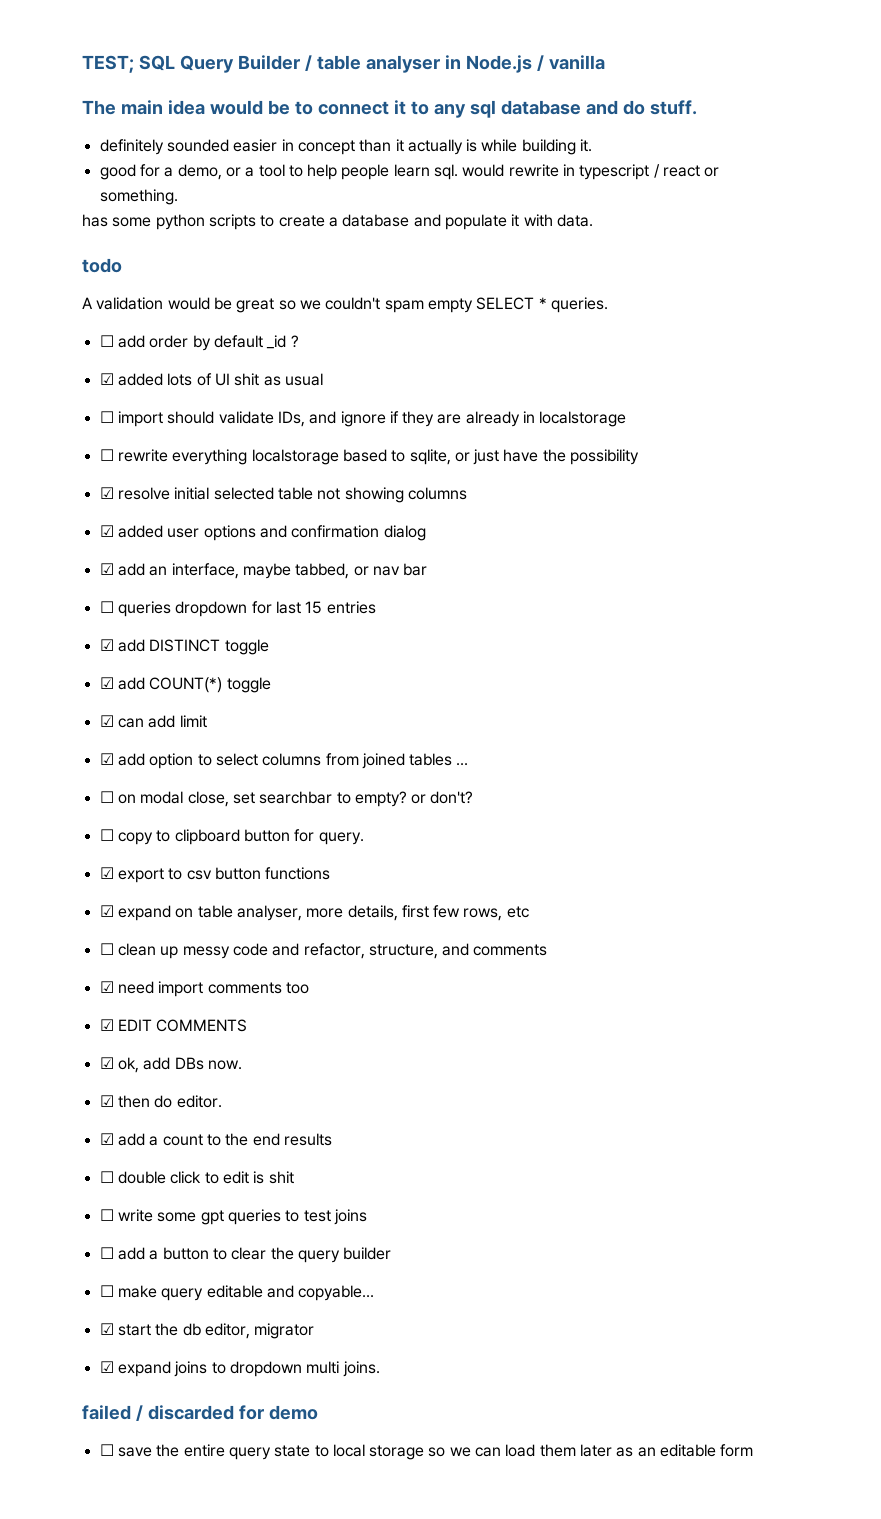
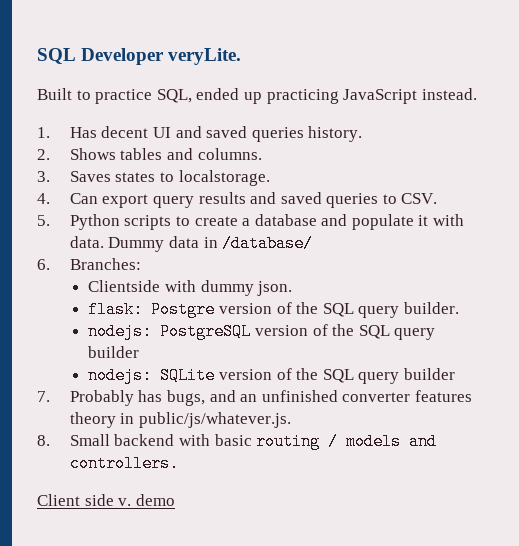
[82,55,605,73] [82,100,697,118] [99,139,593,155] [99,164,720,180] [99,189,178,205] [82,214,205,230] TEST; SQL Query Builder / table analyser in Node.js / vanilla // The main idea would be to connect it to any sql database and do stuff. // definitely sounded easier in concept than it actually is while building it. // good for a demo, or a tool to help people learn sql. would rewrite in typescript / react or something. // has some python -> [37,48,242,65] [37,88,477,104] [37,126,363,142] [37,148,262,160] [37,170,270,186] [37,192,438,208] [37,214,120,230] SQL Developer veryLite. // Built to practice SQL, ended up practicing JavaScript instead. // 1. Has decent UI and saved queries history. // 2. Shows tables and columns. // 3. Saves states to localstorage. // 4. Can export query results and saved queries to CSV. // 5. Python
[82,258,122,273] [82,297,608,313] [99,335,299,351] [99,373,323,386] [99,411,627,427] [99,449,640,465] [99,487,467,503] [99,525,426,541] [99,563,428,579] [99,601,376,617] [99,639,269,655] [99,677,271,693] [99,715,207,728] [99,753,469,769] [99,791,474,807] [99,829,364,845] [99,867,331,883] [99,905,529,921] [99,943,548,959] [99,981,309,997] [99,1019,248,1032] [99,1057,242,1073] [99,1095,222,1108] [99,1133,332,1146] [99,1171,294,1184] [99,1209,367,1225] [99,1247,392,1263] [99,1285,375,1301] [99,1323,315,1339] [99,1361,380,1377] [82,1405,318,1421] [99,1444,754,1460] // todo // A validation would be great so we couldn't spam empty SELECT * queries. // ☐ add order by default _id ? // ☑ added lots of UI shit as usual // ☐ import should validate IDs, and ignore if they are already in localstorage // ☐ rewrite everything localstorage based to sqlite, or just have the possibility // ☑ resolve initial selected table not showing columns // ☑ added user options and confirmation dialog // ☑ add an interface, maybe tabbed, or nav bar // ☐ queries dropdown for last 15 entries // ☑ add DISTINCT toggle // ☑ add COUNT(*) toggle // ☑ can add limit // ☑ add option to select columns from joined tables ... // ☐ on modal close, set searchbar to empty? or don't? // ☐ copy to clipboard button for query. // ☑ export to csv button functions // ☑ expand on table analyser, more details, first few rows, etc // ☐ clean up messy code and refactor, structure, and comments // ☑ need import comments too // ☑ EDIT COMMENTS // ☑ ok, add DBs now. // ☑ then do editor. // ☑ add a count to the end results // ☐ double click to edit is shit // ☐ write some gpt queries to test joins // ☐ add a button to clear the query builder // ☐ make query editable and copyable... // ☑ start the db editor, migrator // ☑ expand joins to dropdown multi joins. // failed / discarded for demo // ☐ save the entire query state to local storage so we can load them later as an editable form -> [108,235,314,252] [37,258,141,270] [88,280,293,296] [88,301,460,318] [88,323,436,340] [88,346,140,358] [88,367,456,384] [37,390,472,406] [69,412,291,428] [37,433,438,450] [69,455,179,472] [37,494,175,506] Dummy data in /database/ // 6. Branches: // Clientside with dummy json. // flask: Postgre version of the SQL query builder. // nodejs: PostgreSQL version of the SQL query builder // nodejs: SQLite version of the SQL query builder // 7. Probably has bugs, and an unfinished converter features theory in public/js/whatever.js. // 8. Small backend with basic routing / models and controllers. // Client side v. demo

